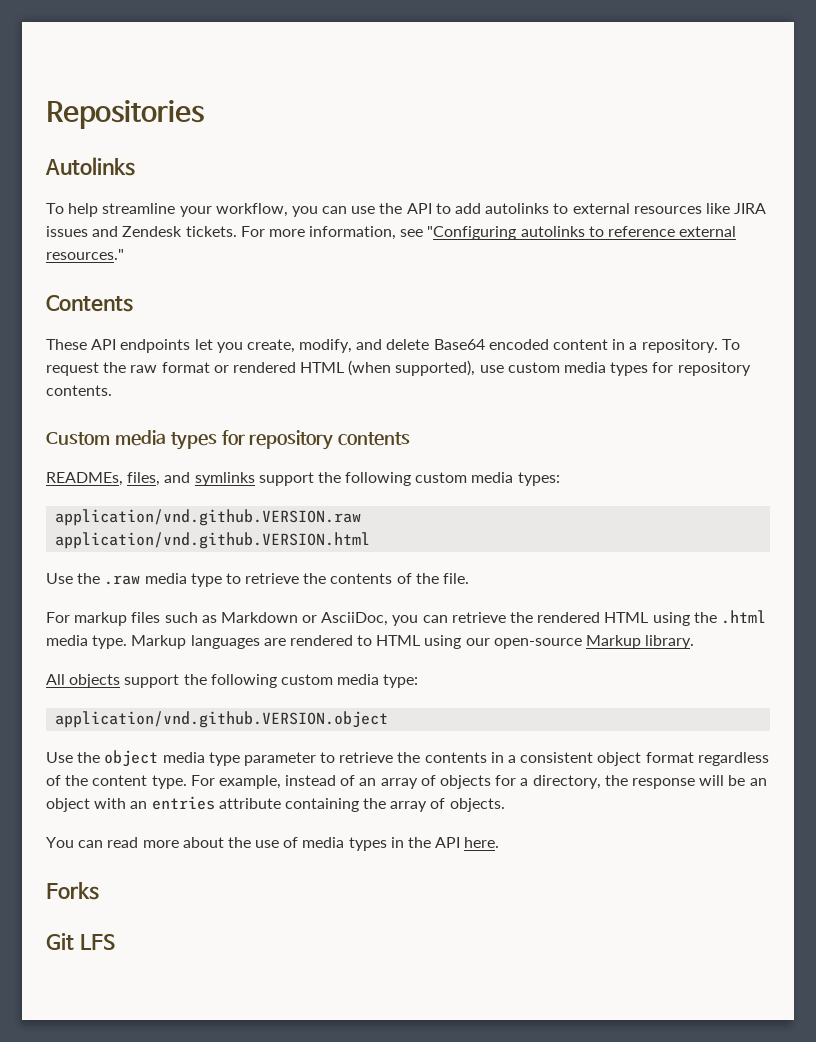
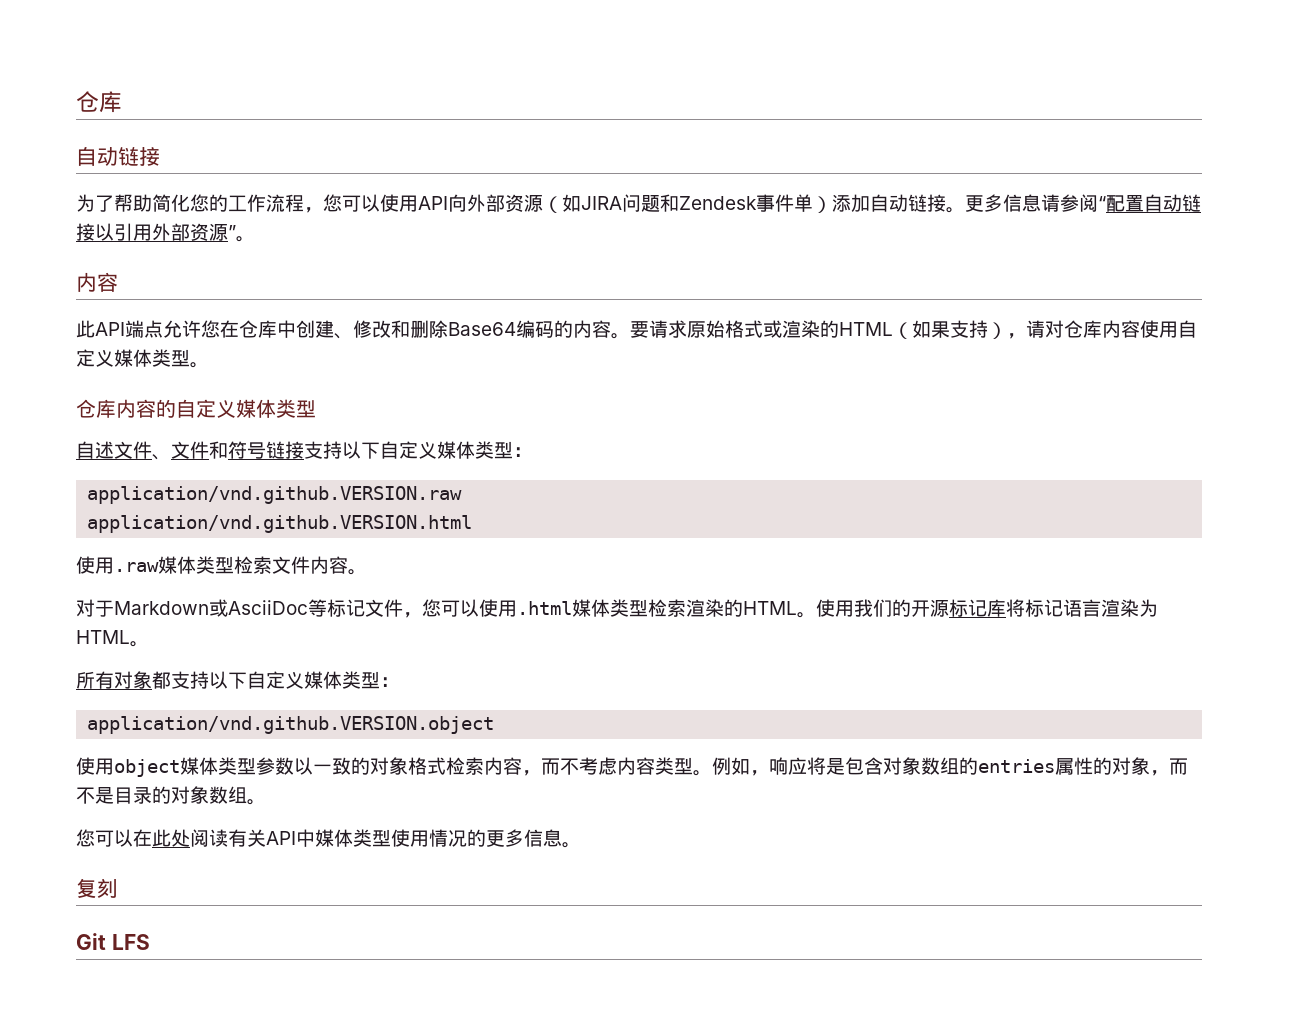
[46,100,204,129] [45,157,135,176] [46,203,767,217] [46,226,737,240] [46,249,124,260] [46,295,133,312] [46,339,740,353] [46,360,751,376] [46,385,112,396] [46,430,411,450] [46,472,560,486] [55,509,362,526] [55,532,371,549] [46,573,470,587] [46,610,766,626] [46,635,695,649] [46,674,419,688] [55,711,389,728] [46,750,769,767] [46,775,767,789] [46,796,505,812] [46,837,500,851] [46,882,99,900] Repositories // Autolinks // To help streamline your workflow, you can use the API to add autolinks to external resources like JIRA issues and Zendesk tickets. For more information, see "Configuring autolinks to reference external resources." // Contents // These API endpoints let you create, modify, and delete Base64 encoded content in a repository. To request the raw format or rendered HTML (when supported), use custom media types for repository contents. // Custom media types for repository contents // READMEs, files, and symlinks support the following custom media types: // application/vnd.github.VERSION.raw // application/vnd.github.VERSION.html // Use the .raw media type to retrieve the contents of the file. // For markup files such as Markdown or AsciiDoc, you can retrieve the rendered HTML using the .html media type. Markup languages are rendered to HTML using our open-source Markup library. // All objects support the following custom media type: // application/vnd.github.VERSION.object // Use the object media type parameter to retrieve the contents in a consistent object format regardless of the content type. For example, instead of an array of objects for a directory, the response will be an object with an entries attribute containing the array of objects. // You can read more about the use of media types in the API here. // Forks -> [76,91,122,113] [76,146,160,166] [76,194,1201,213] [76,223,255,242] [76,272,118,292] [76,320,1197,339] [76,349,209,368] [76,399,316,418] [76,441,532,460] [87,486,463,504] [87,515,473,533] [76,556,367,575] [76,599,1158,618] [76,630,149,647] [76,671,399,689] [87,716,495,734] [76,757,1188,777] [76,786,266,805] [76,829,581,848] [76,878,118,898] 仓库 // 自动链接 // 为了帮助简化您的工作流程，您可以使用API向外部资源（如JIRA问题和Zendesk事件单）添加自动链接。更多信息请参阅“配置自动链接以引用外部资源”。 // 内容 // 此API端点允许您在仓库中创建、修改和删除Base64编码的内容。要请求原始格式或渲染的HTML（如果支持），请对仓库内容使用自定义媒体类型。 // 仓库内容的自定义媒体类型 // 自述文件、文件和符号链接支持以下自定义媒体类型： // application/vnd.github.VERSION.raw // application/vnd.github.VERSION.html // 使用.raw媒体类型检索文件内容。 // 对于Markdown或AsciiDoc等标记文件，您可以使用.html媒体类型检索渲染的HTML。使用我们的开源标记库将标记语言渲染为HTML。 // 所有对象都支持以下自定义媒体类型： // application/vnd.github.VERSION.object // 使用object媒体类型参数以一致的对象格式检索内容，而不考虑内容类型。例如，响应将是包含对象数组的entries属性的对象，而不是目录的对象数组。 // 您可以在此处阅读有关API中媒体类型使用情况的更多信息。 // 复刻

